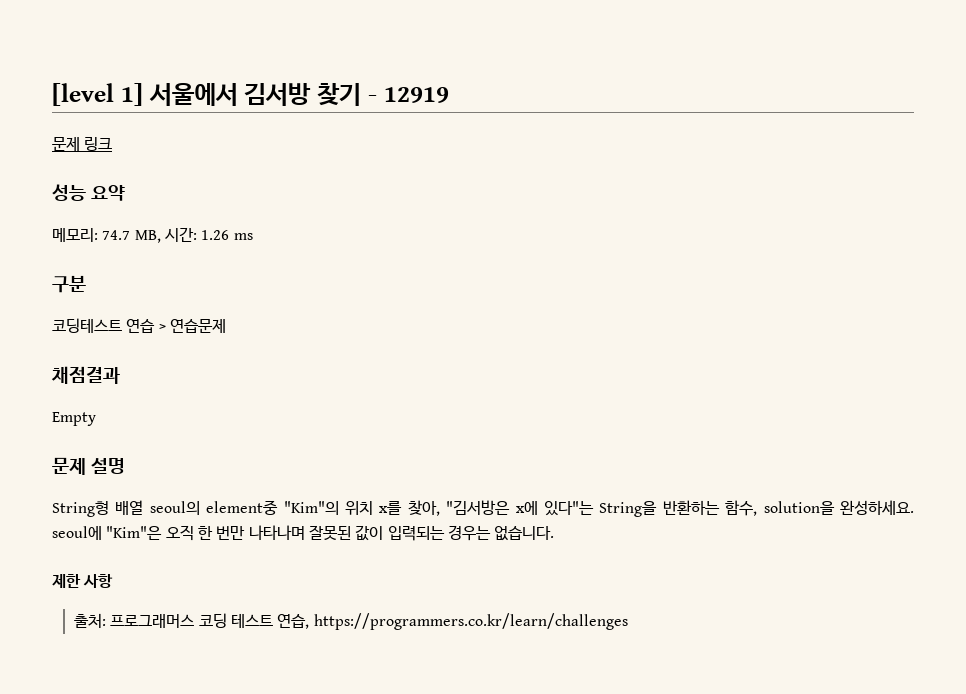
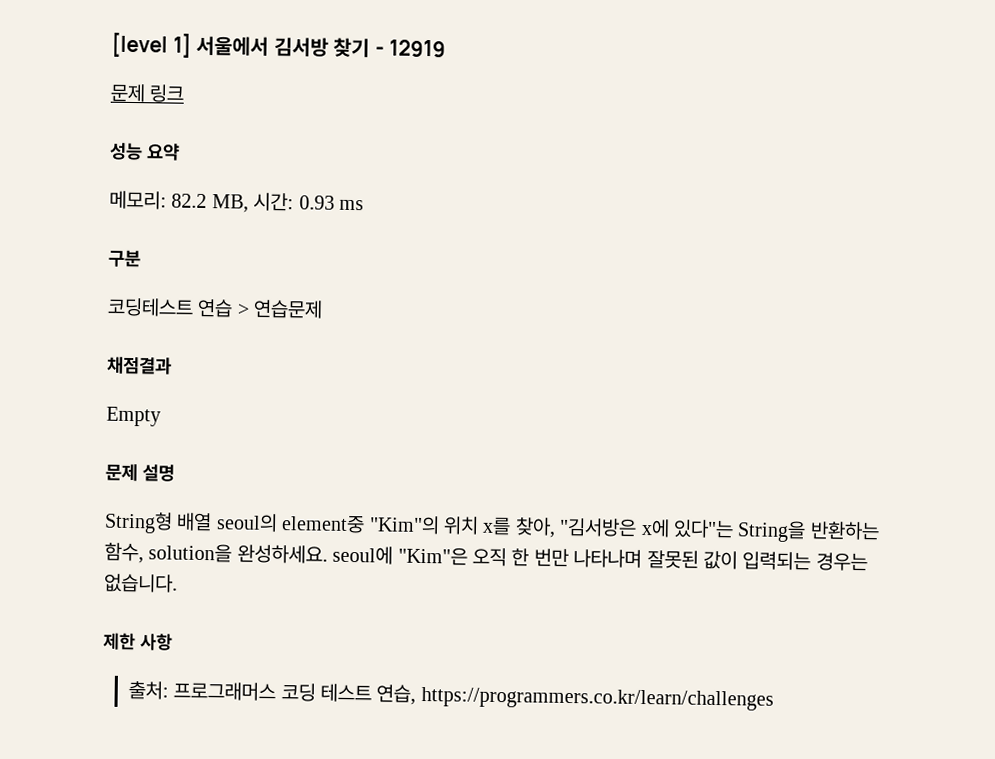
[102,230,131,240] 74.7 -> [171,193,208,209] 82.2
[201,230,230,240] 1.26 -> [298,195,335,210] 0.93

